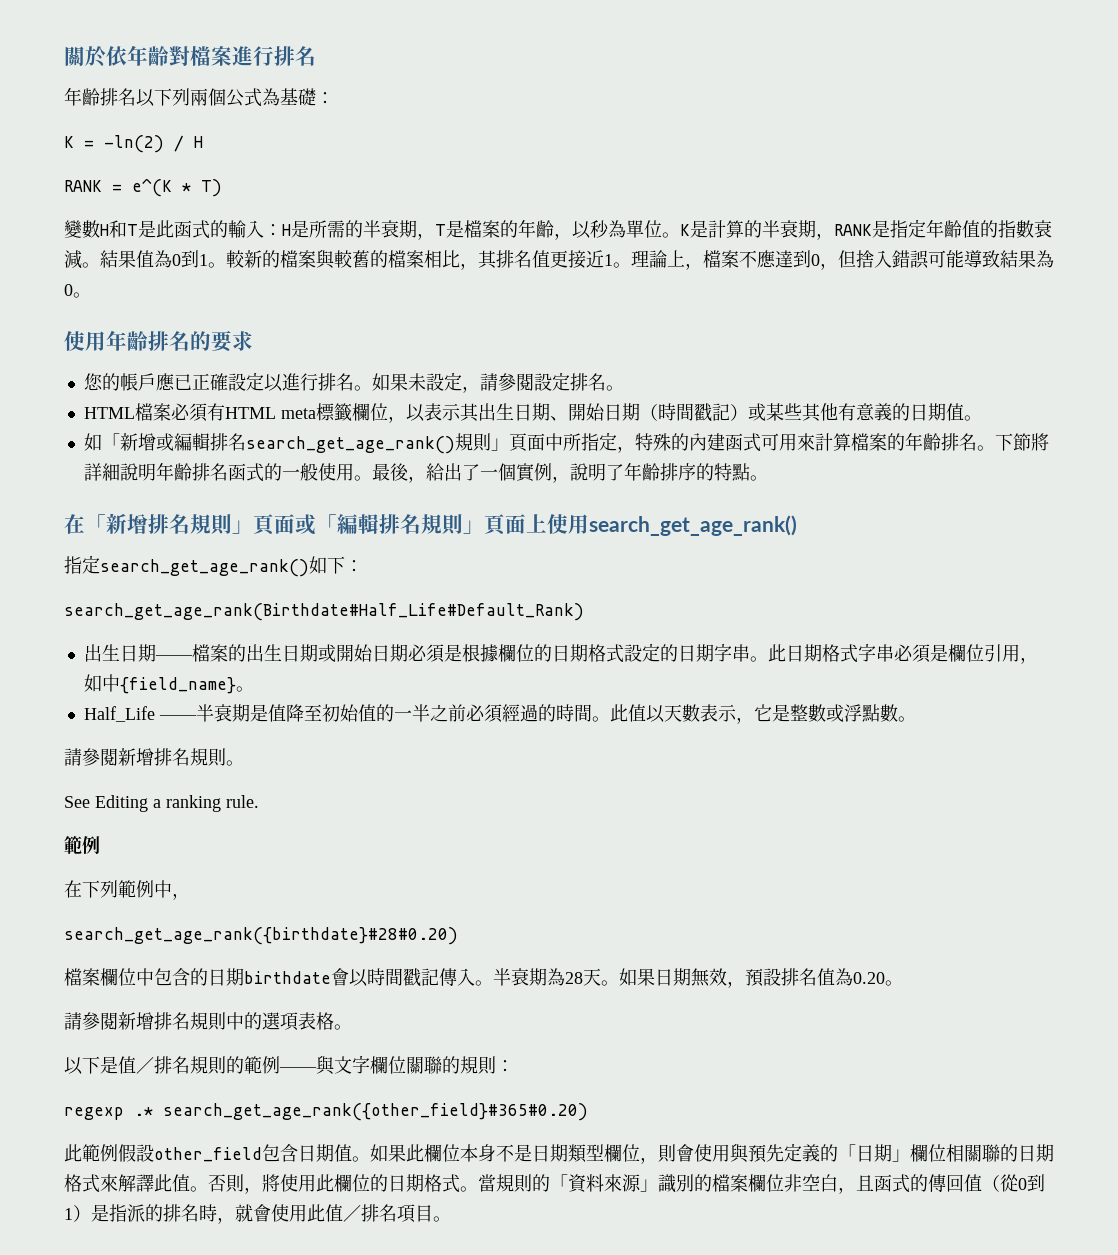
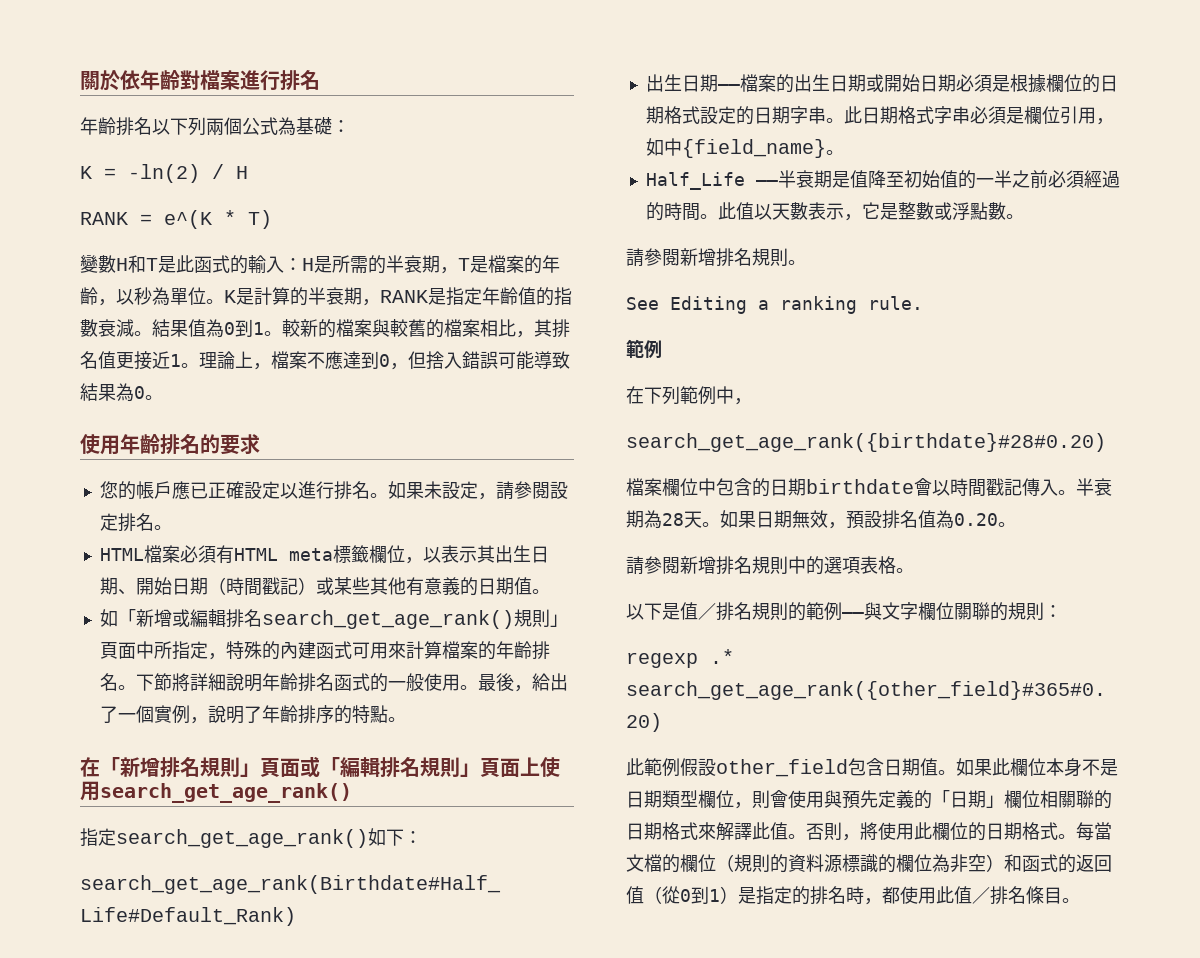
[478,1174,946,1194] 當規則的「資料來源」識別的檔案欄位非空白，且函式的傳 -> [1076,822,1112,841] [626,854,1094,873] 每當文檔的欄位（規則的資料源標識的欄位為非空）和函式的返
[127,1204,145,1222] 派 -> [774,886,792,904] 定
[235,1204,271,1222] 就會 -> [882,886,900,904] 都
[397,1204,415,1223] 項 -> [1026,886,1044,904] 條

